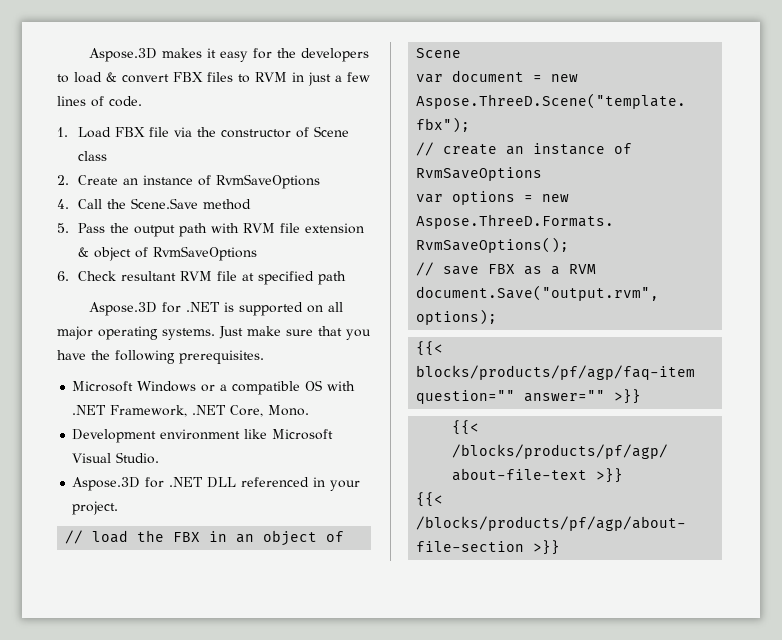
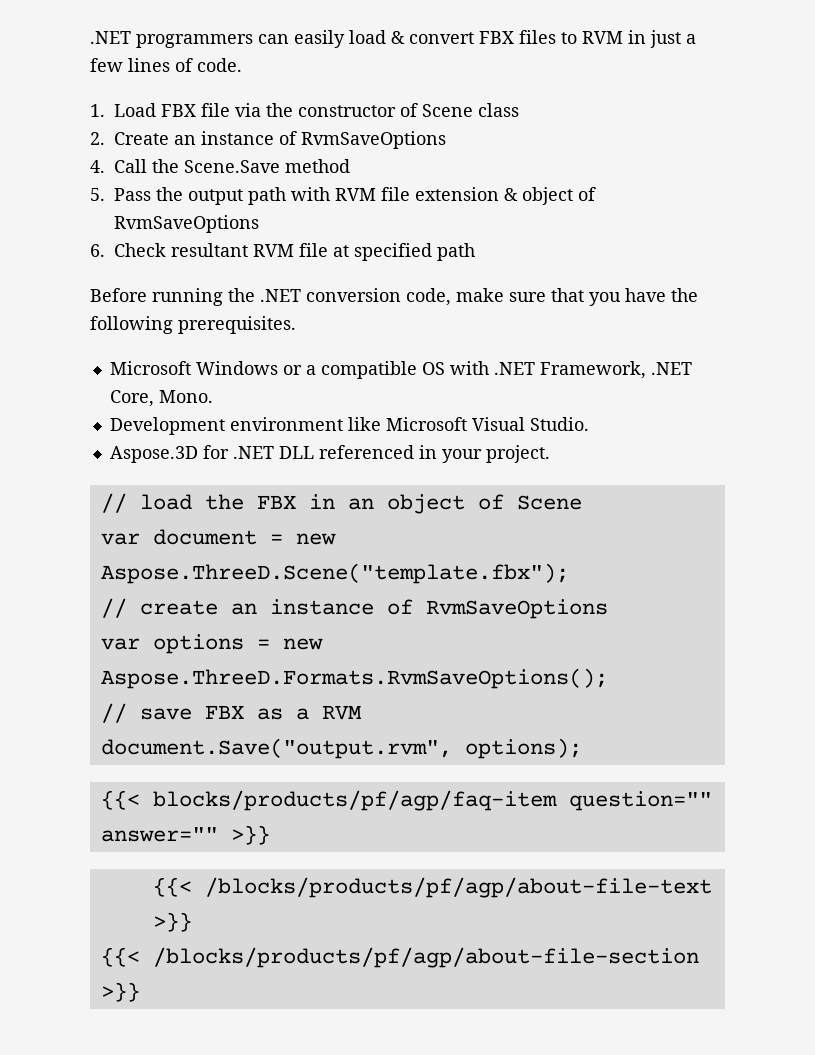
[88,48,369,62] [57,74,69,83] Aspose.3D makes it easy for the developers to -> [90,30,345,48] .NET programmers can easily
[88,302,343,316] [57,326,243,340] Aspose.3D for .NET is supported on all major operating systems. Just -> [90,288,451,306] Before running the .NET conversion code,

